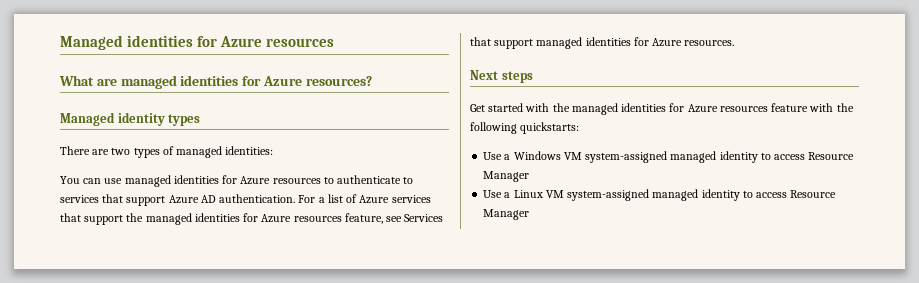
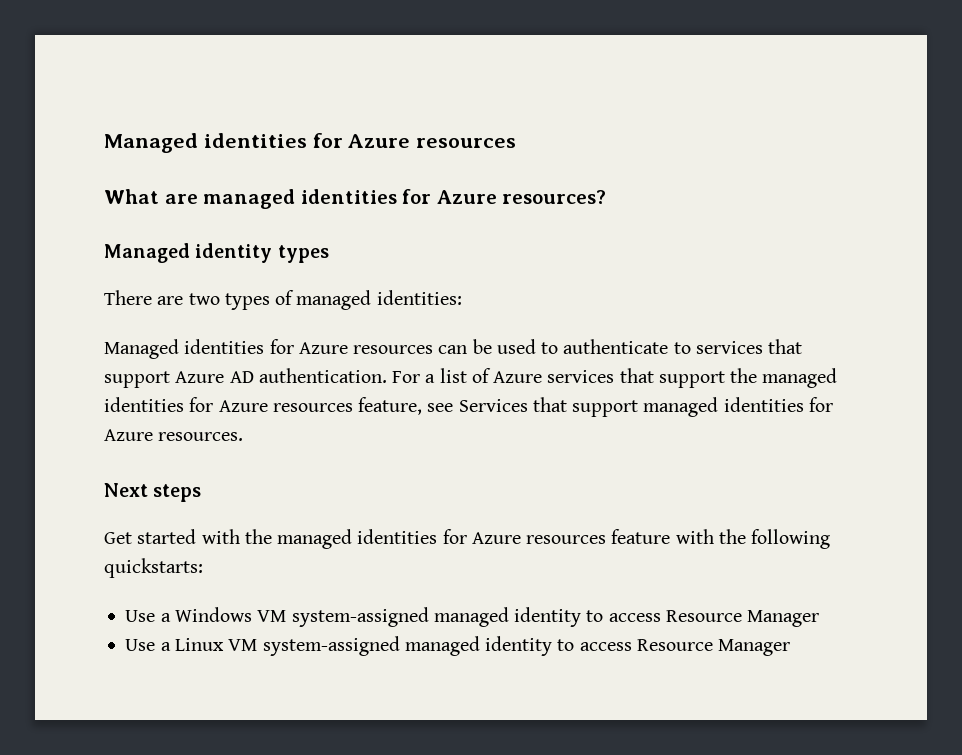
[60,175,321,187] You can use managed identities for Azure resources -> [104,339,536,359] Managed identities for Azure resources can be used

